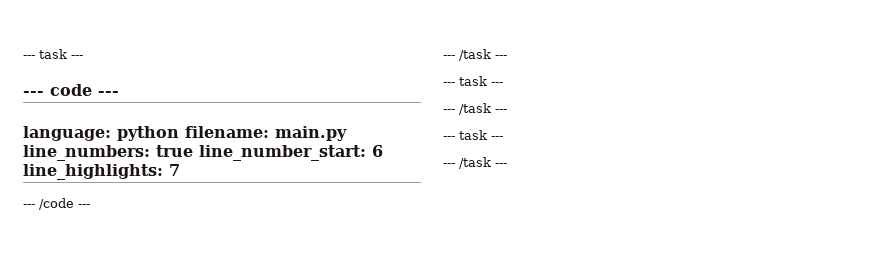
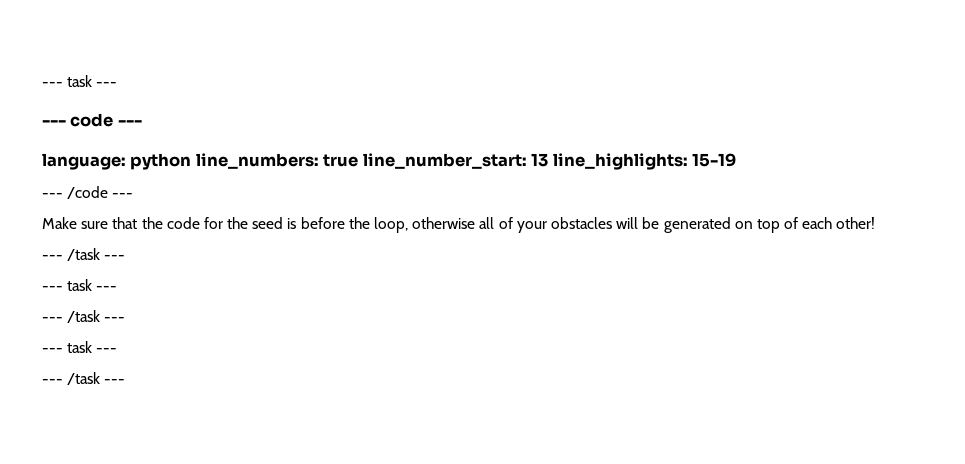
[185,126,347,141] filename: main.py -> (192, 161) none
[372,145,383,157] [23,164,180,180] 6 line_highlights: 7 -> [531,153,737,170] 13 line_highlights: 15-19
(90, 206) none -> [42,217,876,233] // Make sure that the code for the seed is before the loop, otherwise all of your obstacles will be generated on top of each other!

